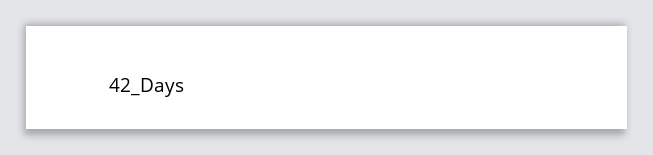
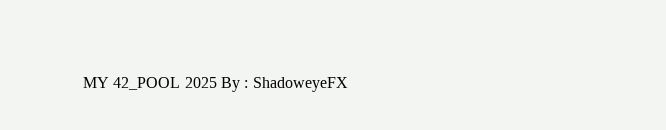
[109,78,184,97] 42_Days -> [83,77,348,92] MY 42_POOL 2025 By : ShadoweyeFX

